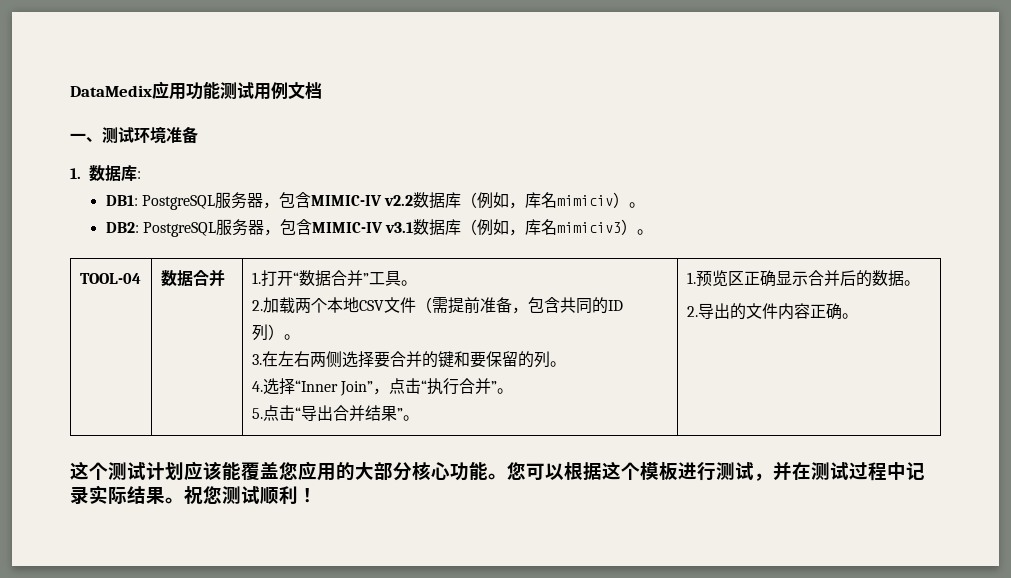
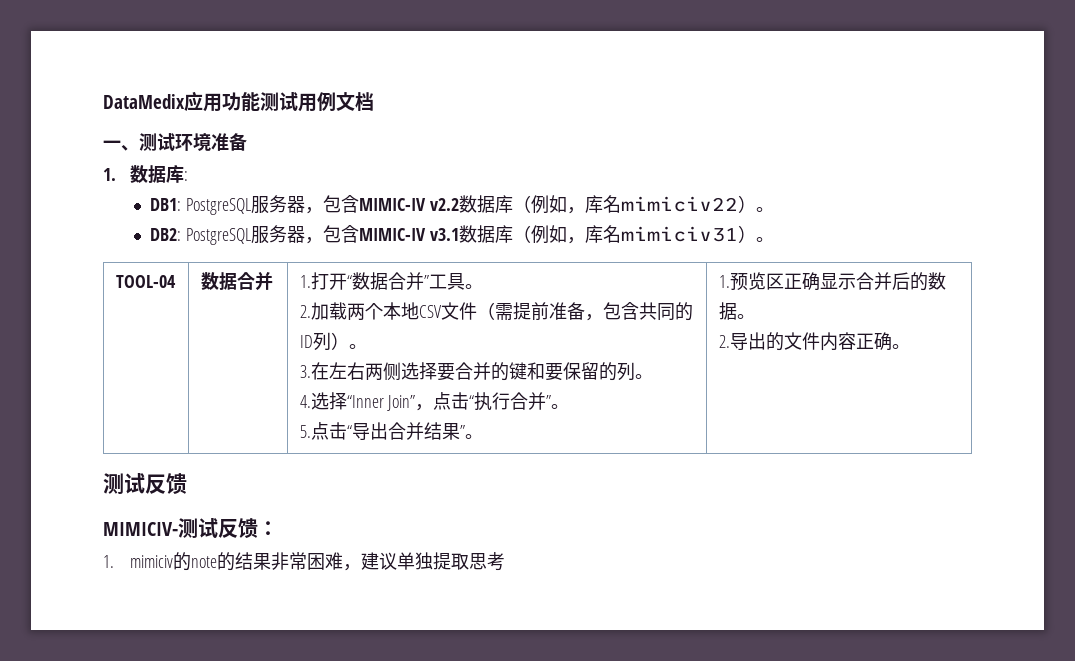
[557,195,614,206] mimiciv -> [620,196,738,212] mimiciv22
[557,222,622,233] mimiciv3 -> [620,226,738,242] mimiciv31
[70,461,925,481] [70,485,317,505] 这个测试计划应该能覆盖您应用的大部分核心功能。您可以根据这个模板进行测试，并在测试过程中记录实际结果。祝您测试顺利！ -> [103,473,187,494] [103,518,278,538] [103,552,506,571] 测试反馈 // MIMICIV-测试反馈： // 1. mimiciv的note的结果非常困难，建议单独提取思考

